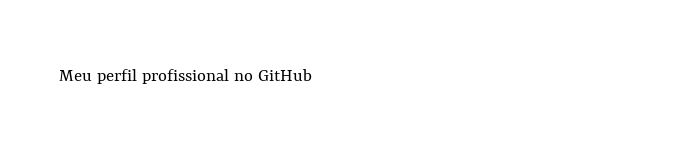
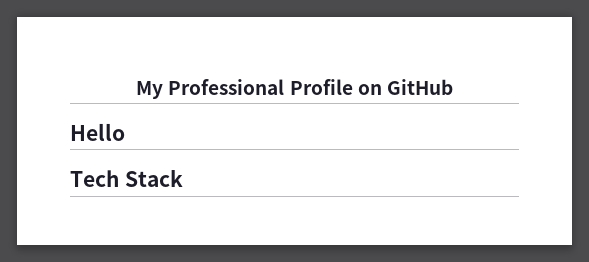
[59,69,312,84] Meu perfil profissional no GitHub -> [136,79,453,99] [70,123,125,141] [70,170,183,187] My Professional Profile on GitHub // Hello // Tech Stack

